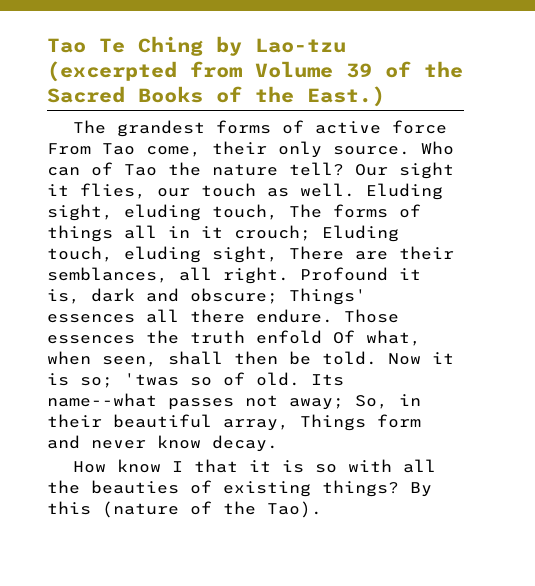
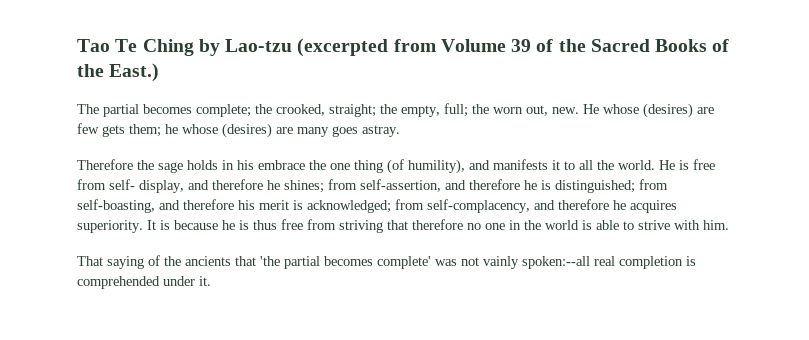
[116,120,447,137] [47,141,454,158] [47,162,454,179] [47,183,443,200] [47,204,421,221] [47,225,399,242] [47,246,454,263] [47,267,421,284] [47,288,366,305] [47,309,399,323] [47,330,421,346] [47,351,454,367] [47,372,344,388] [47,393,421,410] [47,414,421,431] [47,435,278,452] [72,459,436,473] [47,480,432,497] [47,501,322,518] grandest forms of active force From Tao come, their only source. Who can of Tao the nature tell? Our sight it flies, our touch as well. Eluding sight, eluding touch, The forms of things all in it crouch; Eluding touch, eluding sight, There are their semblances, all right. Profound it is, dark and obscure; Things' essences all there endure. Those essences the truth enfold Of what, when seen, shall then be told. Now it is so; 'twas so of old. Its name--what passes not away; So, in their beautiful array, Things form and never know decay. // How know I that it is so with all the beauties of existing things? By this (nature of the Tao). -> [103,103,714,118] [77,123,400,138] [77,159,715,174] [77,179,668,193] [77,199,677,213] [77,219,729,233] [77,255,696,269] [77,276,211,289] partial becomes complete; the crooked, straight; the empty, full; the worn out, new. He whose (desires) are few gets them; he whose (desires) are many goes astray. // Therefore the sage holds in his embrace the one thing (of humility), and manifests it to all the world. He is free from self- display, and therefore he shines; from self-assertion, and therefore he is distinguished; from self-boasting, and therefore his merit is acknowledged; from self-complacency, and therefore he acquires superiority. It is because he is thus free from striving that therefore no one in the world is able to strive with him. // That saying of the ancients that 'the partial becomes complete' was not vainly spoken:--all real completion is comprehended under it.

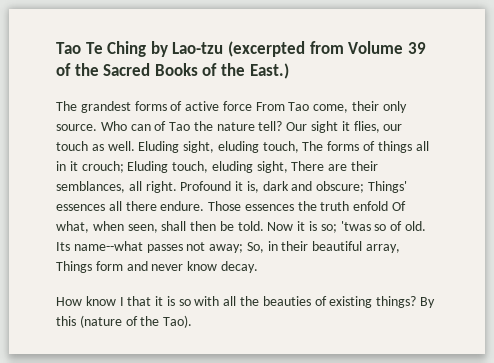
[103,103,714,118] [77,123,400,138] [77,159,715,174] [77,179,668,193] [77,199,677,213] [77,219,729,233] [77,255,696,269] [77,276,211,289] partial becomes complete; the crooked, straight; the empty, full; the worn out, new. He whose (desires) are few gets them; he whose (desires) are many goes astray. // Therefore the sage holds in his embrace the one thing (of humility), and manifests it to all the world. He is free from self- display, and therefore he shines; from self-assertion, and therefore he is distinguished; from self-boasting, and therefore his merit is acknowledged; from self-complacency, and therefore he acquires superiority. It is because he is thus free from striving that therefore no one in the world is able to strive with him. // That saying of the ancients that 'the partial becomes complete' was not vainly spoken:--all real completion is comprehended under it. -> [80,101,407,113] [56,121,403,133] [56,141,429,153] [56,161,379,173] [56,181,408,193] [56,201,407,211] [56,221,426,233] [56,241,401,253] [56,261,258,273] [56,296,435,308] [56,315,193,328] grandest forms of active force From Tao come, their only source. Who can of Tao the nature tell? Our sight it flies, our touch as well. Eluding sight, eluding touch, The forms of things all in it crouch; Eluding touch, eluding sight, There are their semblances, all right. Profound it is, dark and obscure; Things' essences all there endure. Those essences the truth enfold Of what, when seen, shall then be told. Now it is so; 'twas so of old. Its name--what passes not away; So, in their beautiful array, Things form and never know decay. // How know I that it is so with all the beauties of existing things? By this (nature of the Tao).

